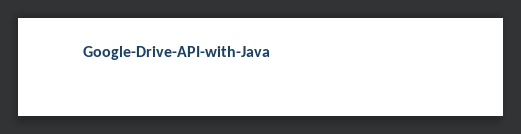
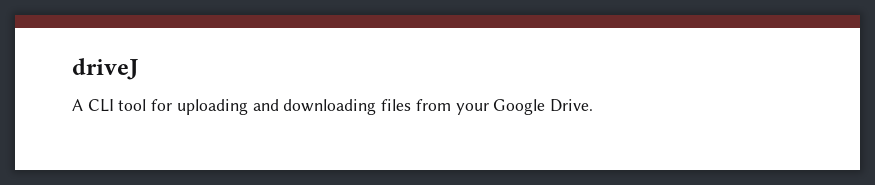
[83,46,270,60] Google-Drive-API-with-Java -> [72,58,138,80] [72,99,593,115] driveJ // A CLI tool for uploading and downloading files from your Google Drive.

